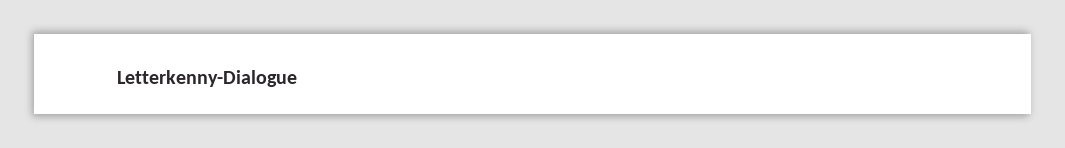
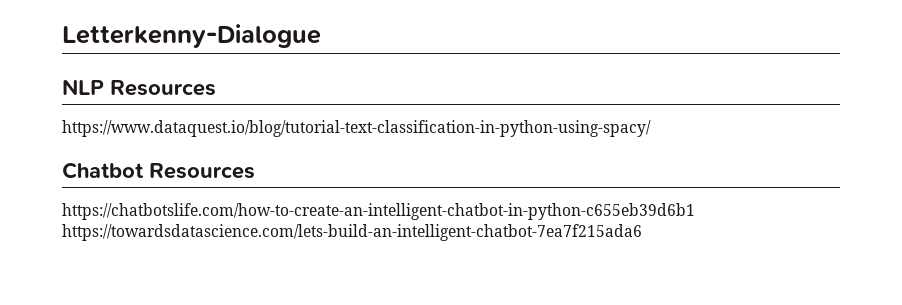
(297, 78) none -> [62,79,216,96] [62,120,651,137] [62,162,255,179] [62,203,695,220] [62,224,642,241] // NLP Resources // https://www.dataquest.io/blog/tutorial-text-classification-in-python-using-spacy/ // Chatbot Resources // https://chatbotslife.com/how-to-create-an-intelligent-chatbot-in-python-c655eb39d6b1 https://towardsdatascience.com/lets-build-an-intelligent-chatbot-7ea7f215ada6

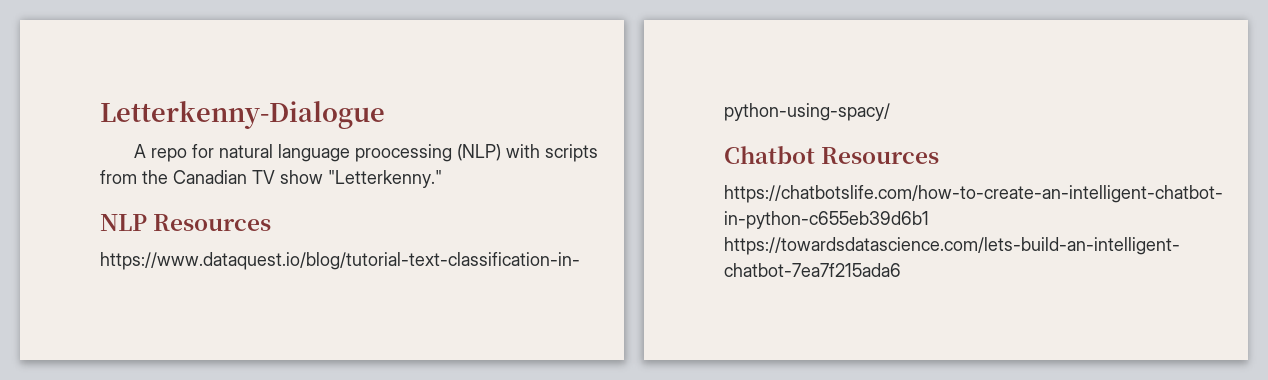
(321, 36) none -> [133,144,598,162] [100,170,442,188] // A repo for natural language proocessing (NLP) with scripts from the Canadian TV show "Letterkenny."

